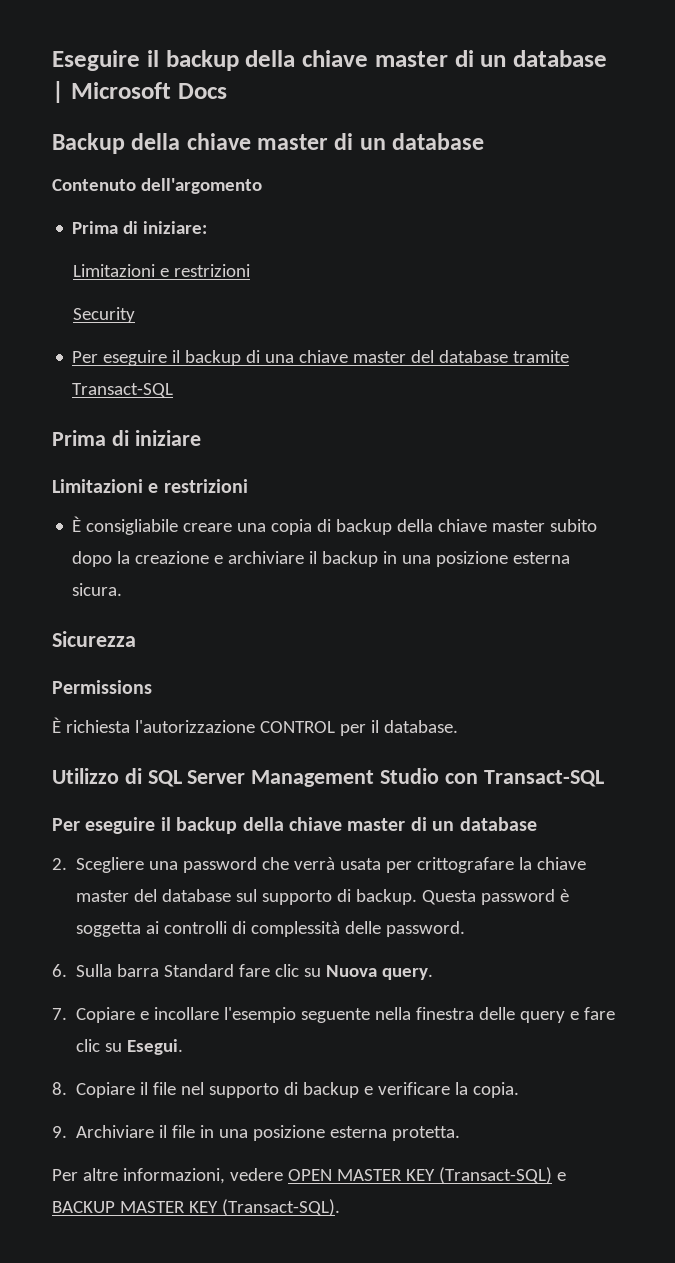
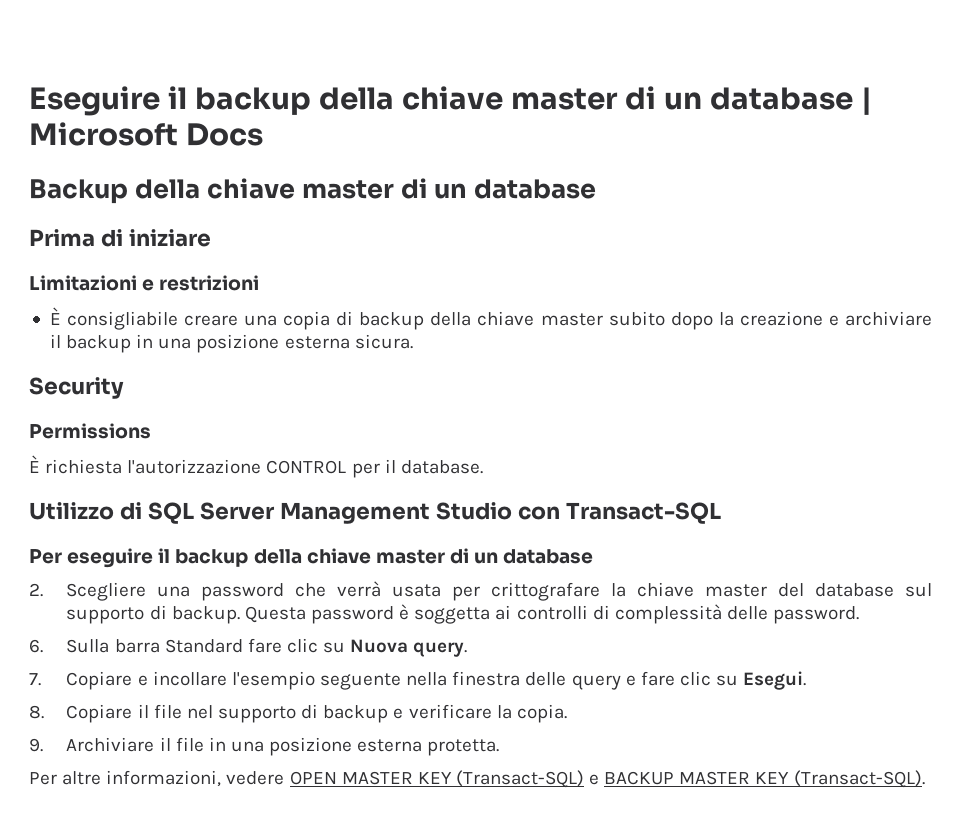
[52,178,262,194] [72,221,208,234] [73,264,251,277] [73,307,136,323] [72,350,570,366] [72,383,174,398] // Contenuto dell'argomento // Prima di iniziare: // Limitazioni e restrizioni // Security // Per eseguire il backup di una chiave master del database tramite Transact-SQL -> (597, 189) none
[52,631,136,647] Sicurezza -> [29,377,124,399] Security

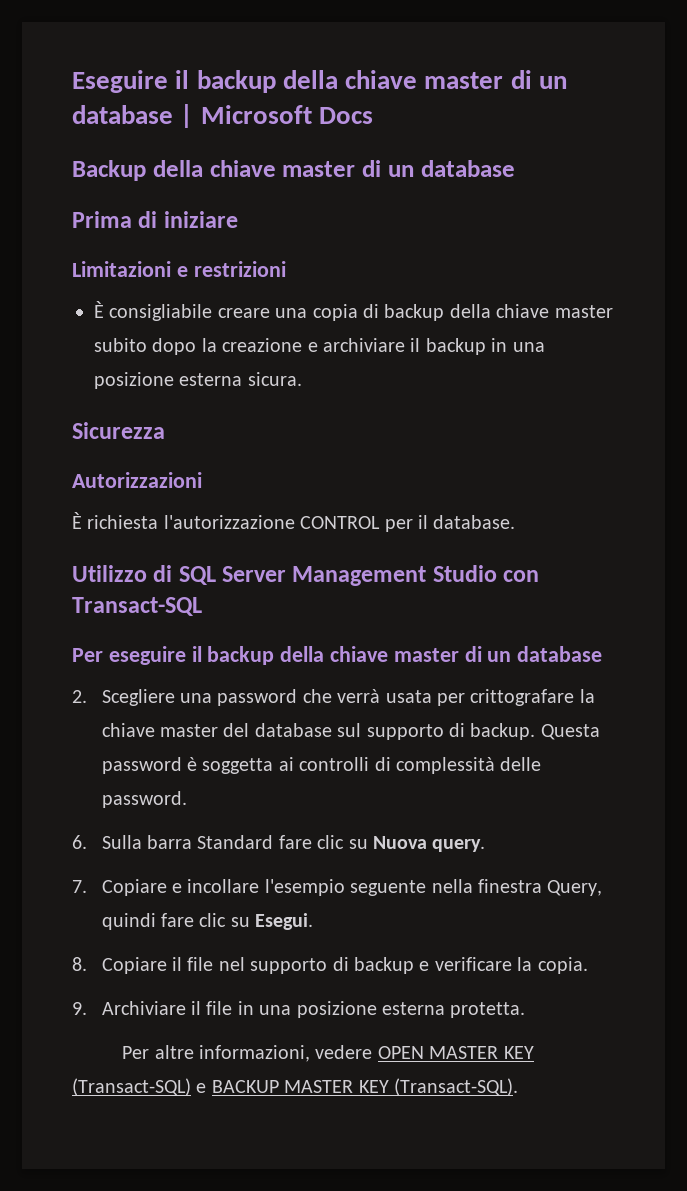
[29,377,124,399] [29,423,151,439] Security // Permissions -> [72,422,165,439] [72,472,202,488] Sicurezza // Autorizzazioni
[525,672,636,690] delle query e -> [547,880,603,896] [101,913,156,930] Query, quindi

